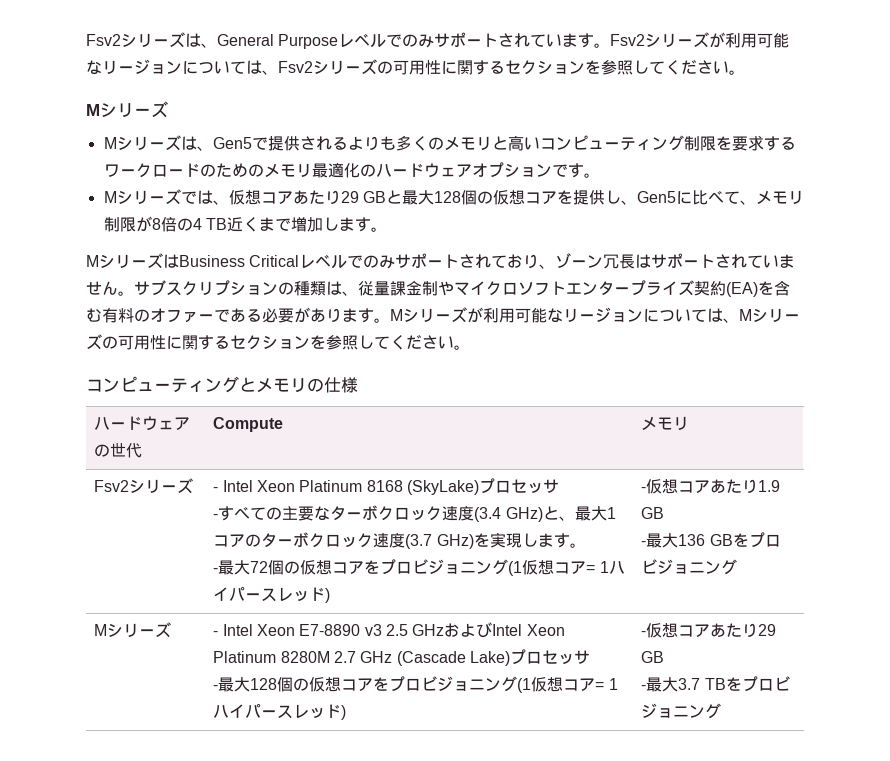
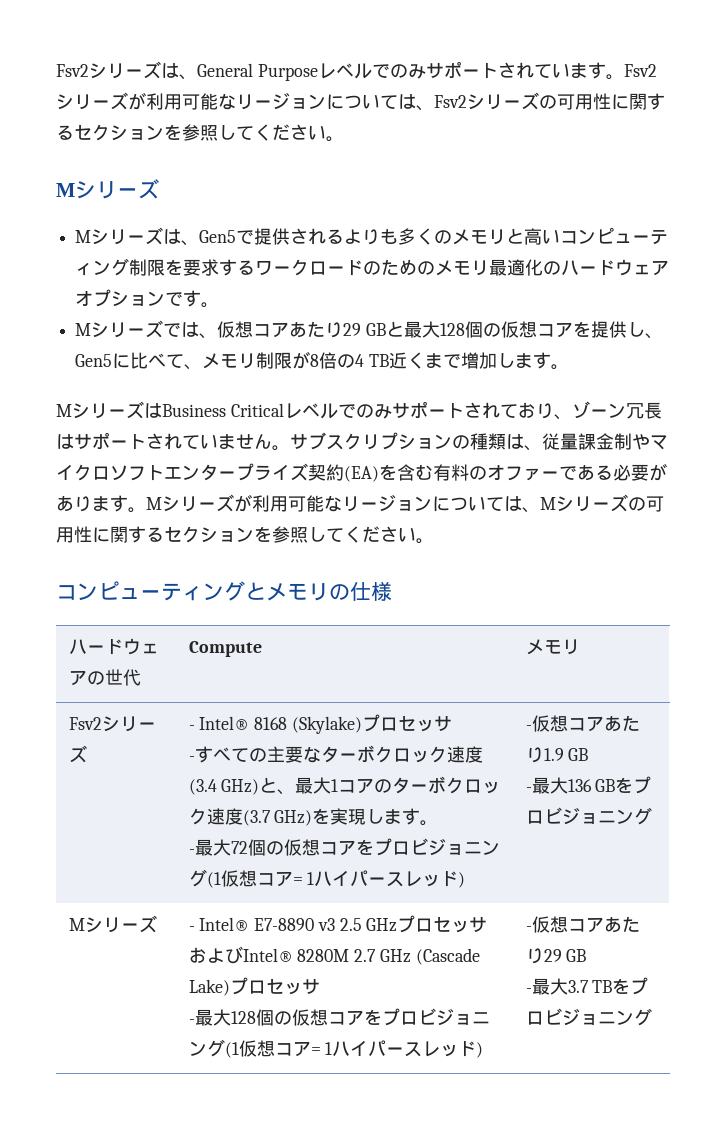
[222,480,479,495] Intel Xeon Platinum 8168 (SkyLake) -> [199,716,362,734] Intel® 8168 (Skylake)
[222,624,295,636] Intel Xeon -> [199,917,250,931] Intel®
[444,622,565,638] [213,651,277,663] およびIntel Xeon Platinum -> [397,915,488,933] [188,946,293,964] プロセッサおよびIntel®

